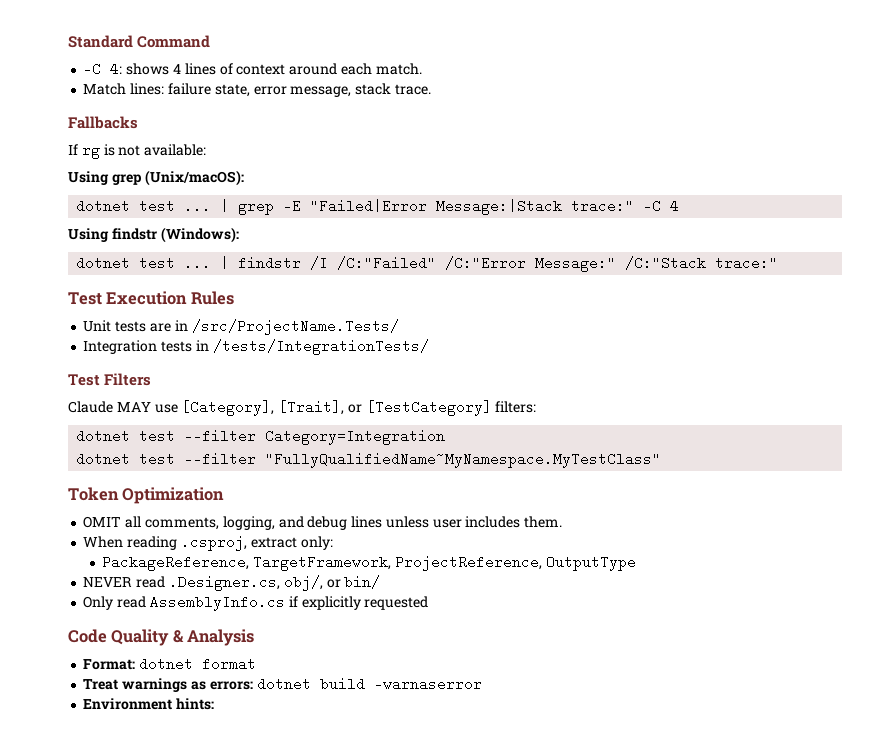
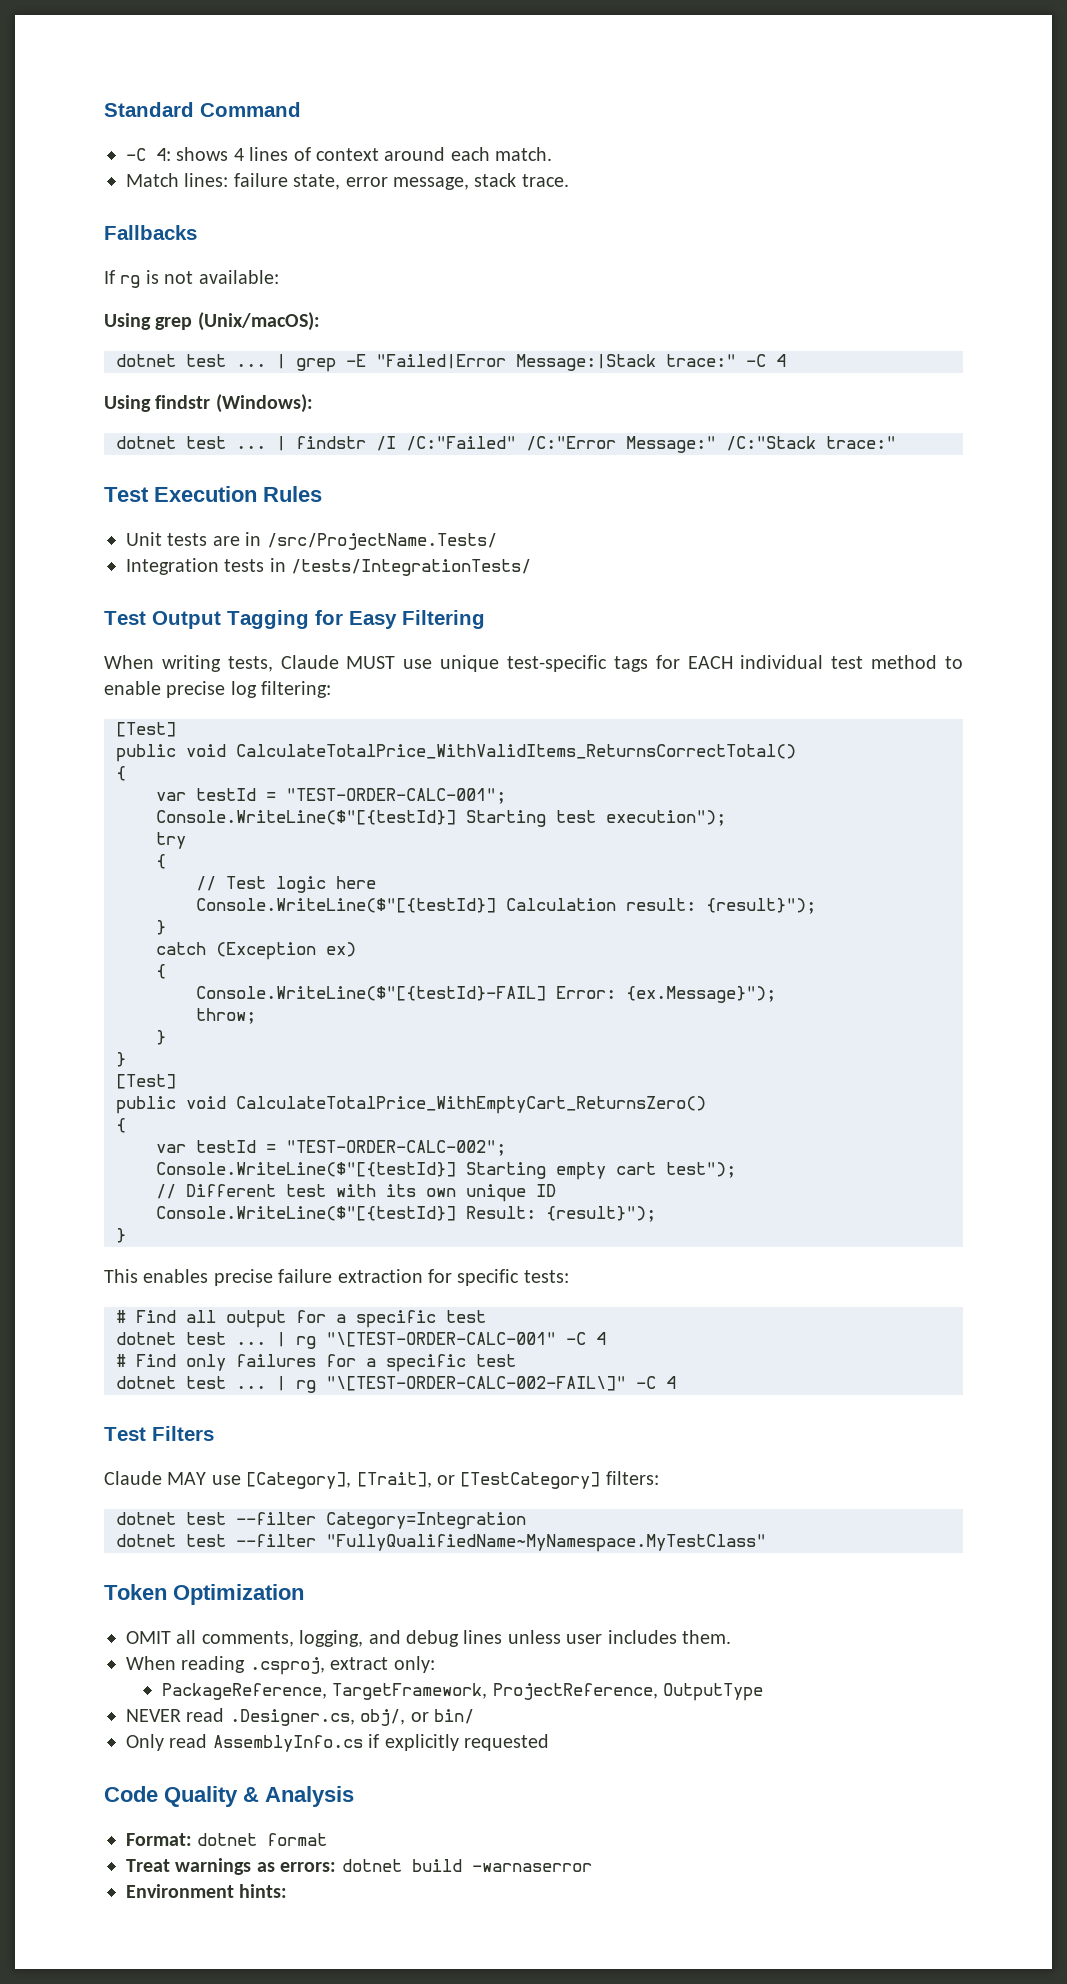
(429, 347) none -> [104,610,485,629] [104,655,964,672] [104,681,332,698] [116,722,176,737] [116,744,796,762] [116,766,126,781] [156,788,506,804] [156,810,726,827] [156,832,186,849] [156,854,166,869] [196,876,376,893] [196,898,816,914] [156,920,166,935] [156,942,356,960] [156,964,166,979] [196,986,776,1003] [196,1008,256,1024] [156,1030,166,1045] [116,1052,126,1067] [116,1074,176,1089] [116,1096,706,1114] [116,1118,126,1133] [156,1140,506,1156] [156,1162,736,1180] [156,1184,556,1202] [156,1206,656,1222] [116,1228,126,1243] [104,1269,569,1286] [116,1310,486,1328] [116,1332,606,1349] [116,1354,516,1372] [116,1376,676,1393] // Test Output Tagging for Easy Filtering // When writing tests, Claude MUST use unique test-specific tags for EACH individual test method to enable precise log filtering: // [Test] // public void CalculateTotalPrice_WithValidItems_ReturnsCorrectTotal() // { // var testId = "TEST-ORDER-CALC-001"; // Console.WriteLine($"[{testId}] Starting test execution"); // try // { // // Test logic here // Console.WriteLine($"[{testId}] Calculation result: {result}"); // } // catch (Exception ex) // { // Console.WriteLine($"[{testId}-FAIL] Error: {ex.Message}"); // throw; // } // } // [Test] // public void CalculateTotalPrice_WithEmptyCart_ReturnsZero() // { // var testId = "TEST-ORDER-CALC-002"; // Console.WriteLine($"[{testId}] Starting empty cart test"); // // Different test with its own unique ID // Console.WriteLine($"[{testId}] Result: {result}"); // } // This enables precise failure extraction for specific tests: // # Find all output for a specific test // dotnet test ... | rg "\[TEST-ORDER-CALC-001" -C 4 // # Find only failures for a specific test // dotnet test ... | rg "\[TEST-ORDER-CALC-002-FAIL\]" -C 4

